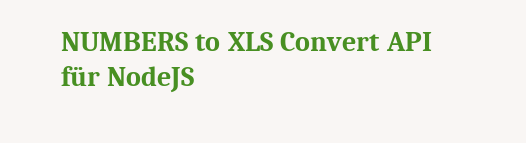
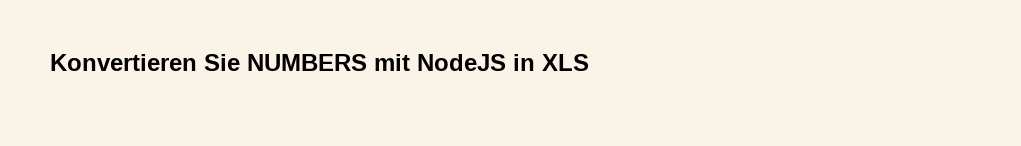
[61,32,432,51] [61,66,195,93] NUMBERS to XLS Convert API für NodeJS -> [50,54,589,71] Konvertieren Sie NUMBERS mit NodeJS in XLS

